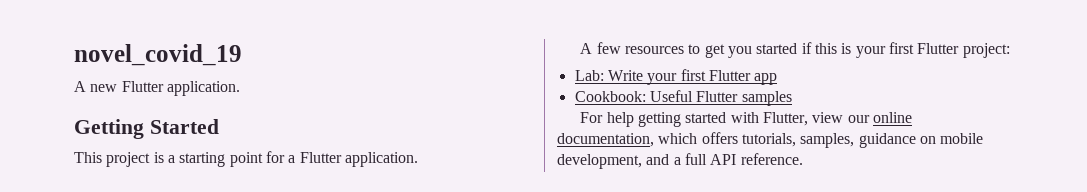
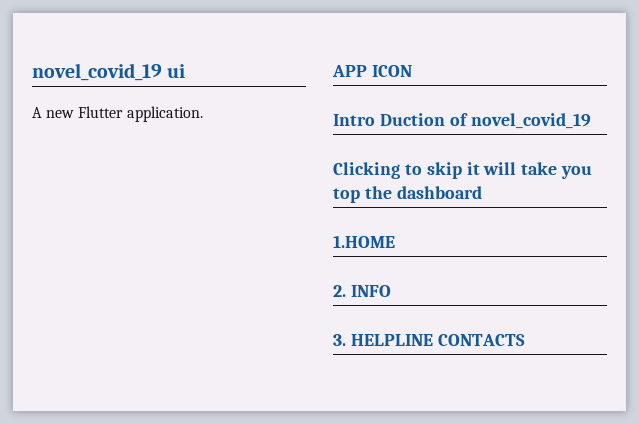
[74,44,242,66] novel_covid_19 -> [32,63,186,81] novel_covid_19 ui
[74,119,219,139] [74,151,418,167] [580,42,1010,58] [574,69,778,85] [574,90,792,106] [580,112,912,127] [557,132,984,148] [557,153,803,169] Getting Started // This project is a starting point for a Flutter application. // A few resources to get you started if this is your first Flutter project: // Lab: Write your first Flutter app // Cookbook: Useful Flutter samples // For help getting started with Flutter, view our online documentation, which offers tutorials, samples, guidance on mobile development, and a full API reference. -> [332,65,412,77] [333,113,591,129] [333,162,593,179] [333,186,482,203] [333,235,395,248] [333,285,391,297] [333,334,525,346] APP ICON // Intro Duction of novel_covid_19 // Clicking to skip it will take you top the dashboard // 1.HOME // 2. INFO // 3. HELPLINE CONTACTS

